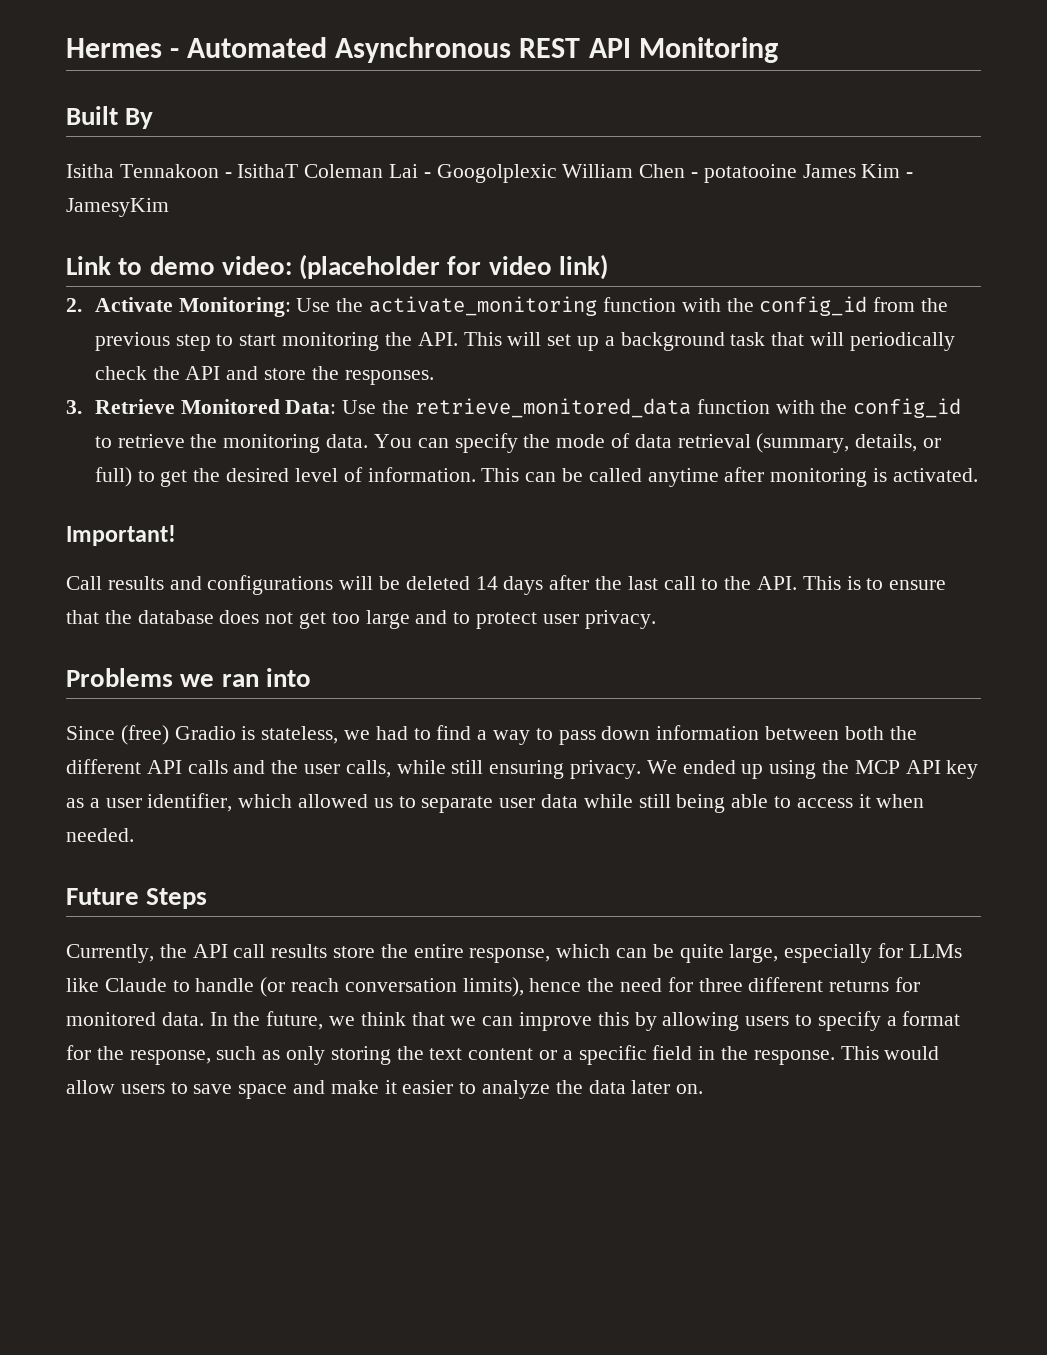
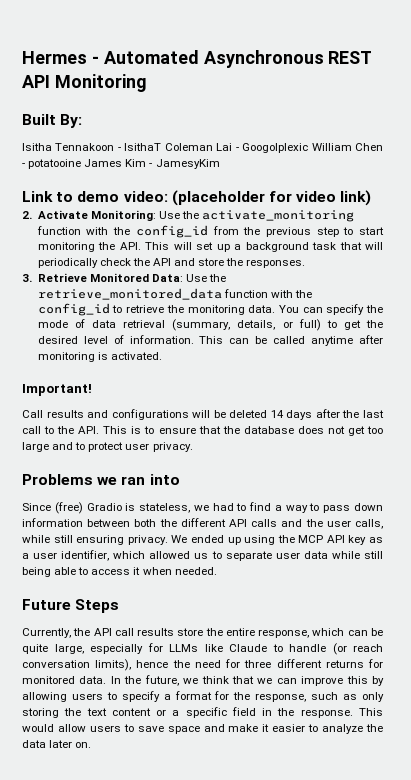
[125,108,154,129] By -> [60,114,83,128] By:

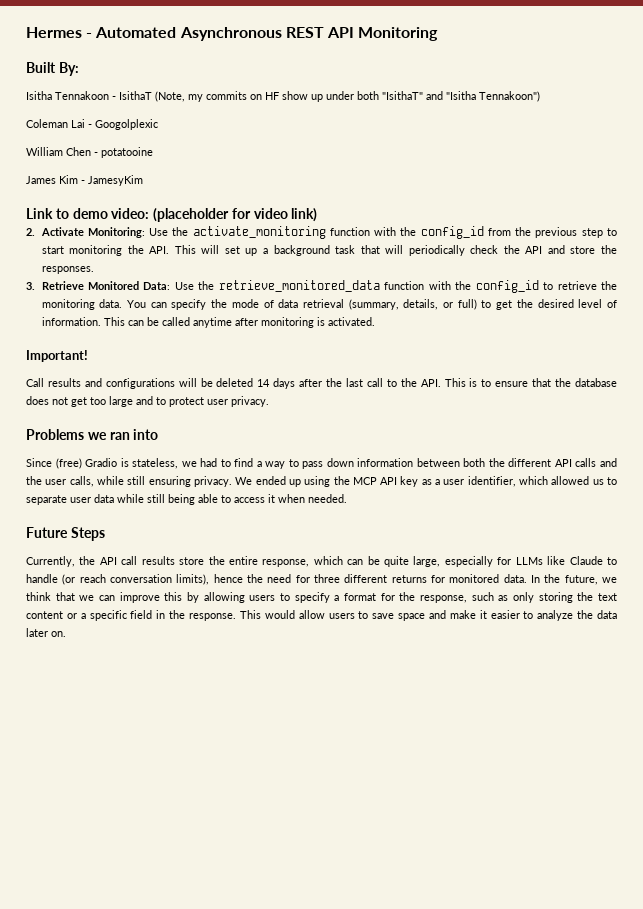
(162, 147) none -> [155,91,540,102] (Note, my commits on HF show up under both "IsithaT" and "Isitha Tennakoon") //
(309, 148) none -> (158, 124) //
(82, 164) none -> (153, 152) //

